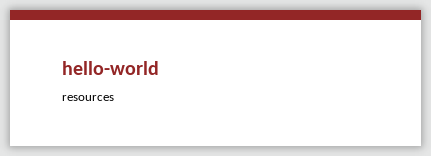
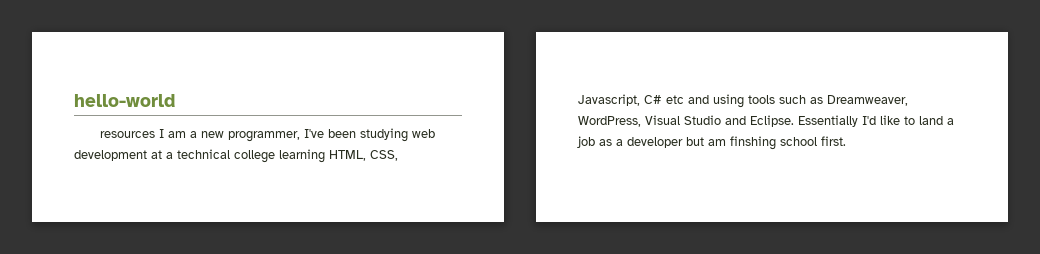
(114, 98) none -> [158,128,435,142] [74,149,398,163] [578,94,908,108] [578,115,954,127] [577,136,846,150] I am a new programmer, I've been studying web development at a technical college learning HTML, CSS, Javascript, C# etc and using tools such as Dreamweaver, WordPress, Visual Studio and Eclipse. Essentially I'd like to land a job as a developer but am finshing school first.

